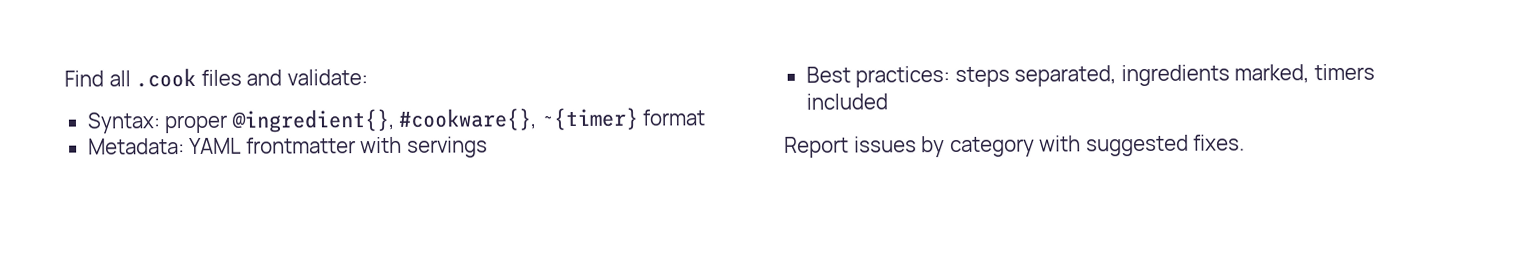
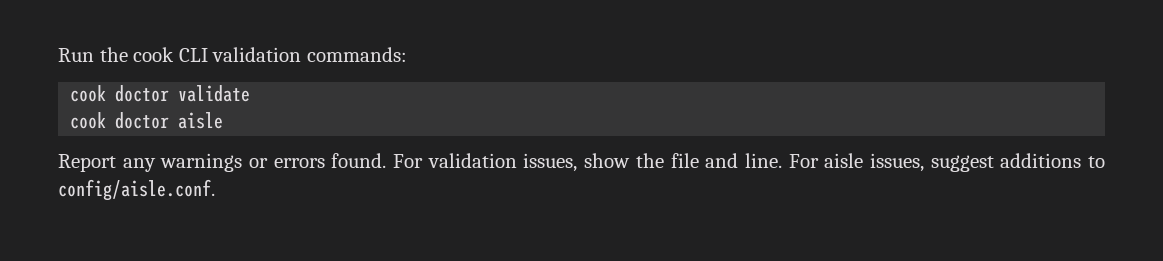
[64,67,368,88] [86,107,706,134] [87,136,488,158] [805,63,1375,88] [805,93,888,110] [784,134,1246,158] Find all .cook files and validate: // Syntax: proper @ingredient{}, #cookware{}, ~{timer} format // Metadata: YAML frontmatter with servings // Best practices: steps separated, ingredients marked, timers included // Report issues by category with suggested fixes. -> [58,47,407,62] [70,85,251,102] [70,112,224,129] [58,153,1106,172] [58,179,215,201] Run the cook CLI validation commands: // cook doctor validate // cook doctor aisle // Report any warnings or errors found. For validation issues, show the file and line. For aisle issues, suggest additions to config/aisle.conf.

